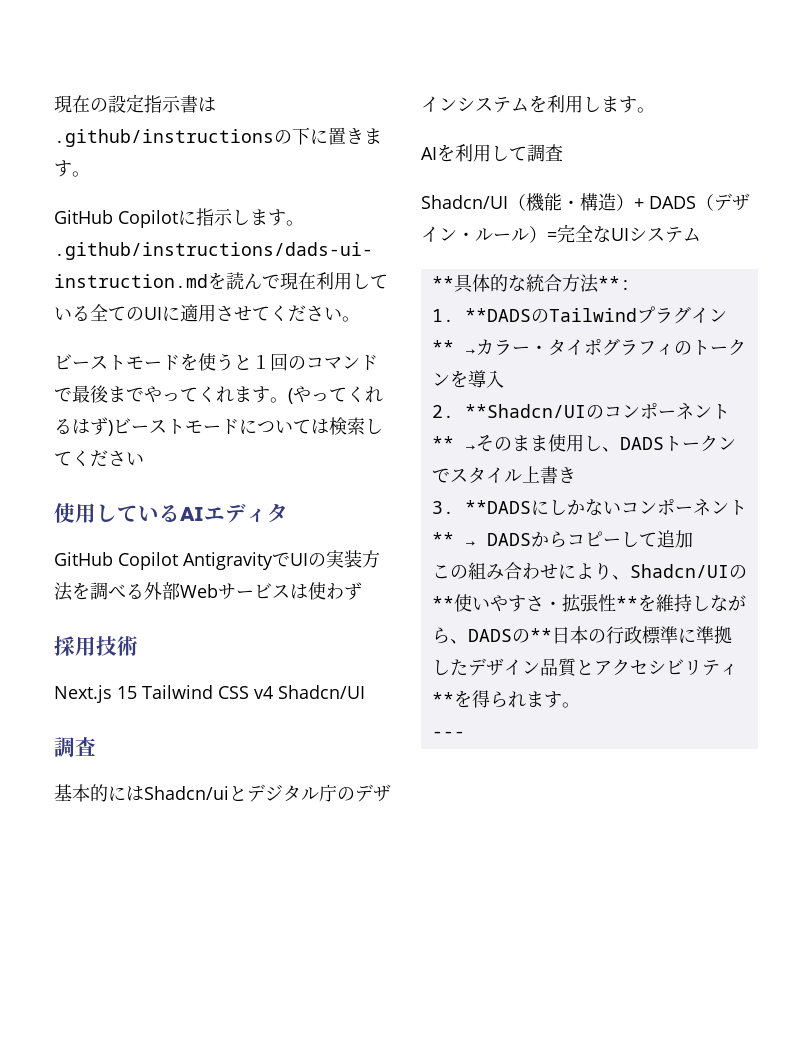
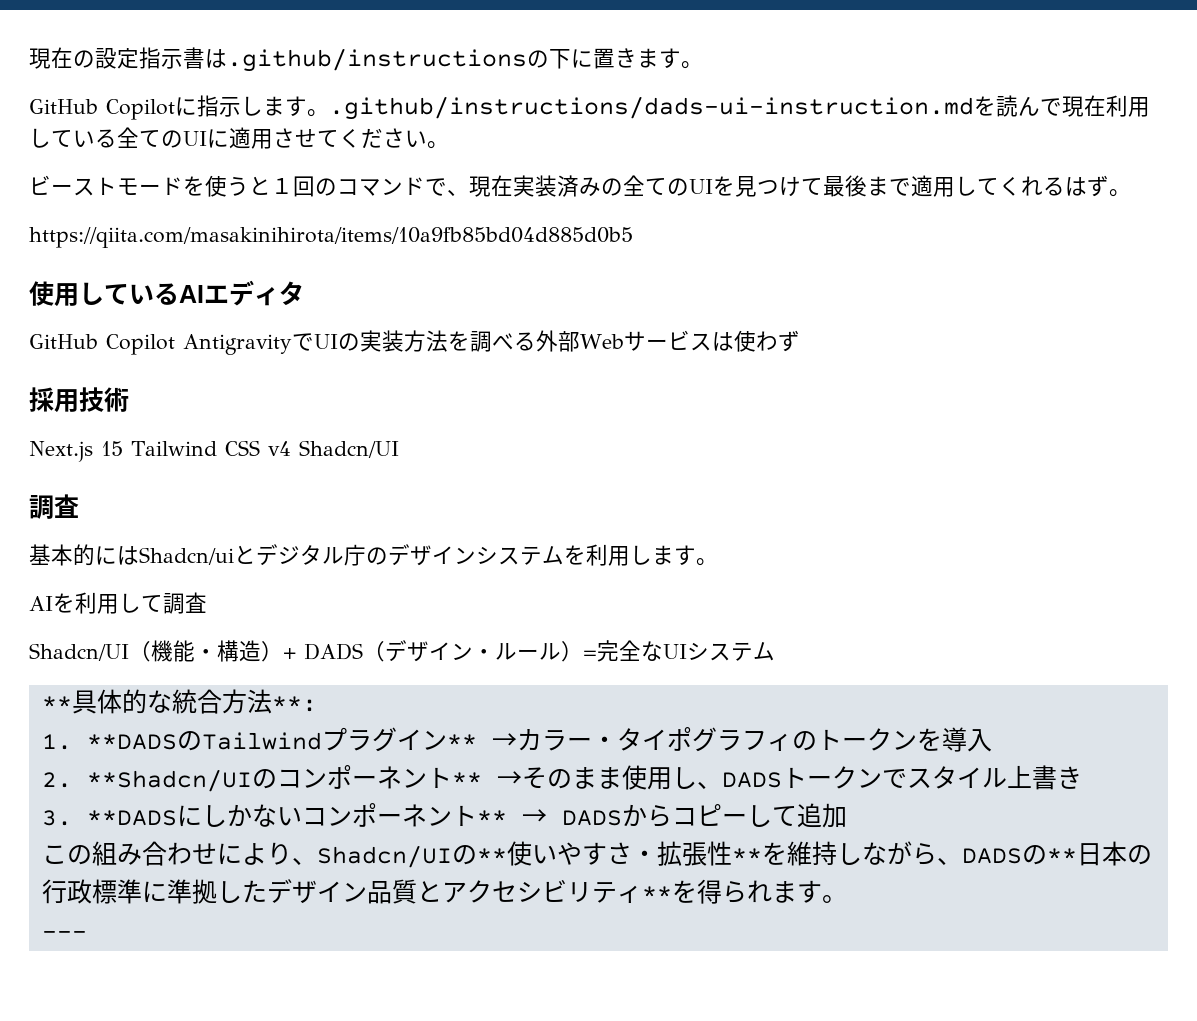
[72,385,383,404] [54,417,383,436] [54,450,144,467] 最後までやってくれます。(やってくれるはず)ビーストモードについては検索してください -> [447,175,1131,197] [29,227,633,248] 、現在実装済みの全てのUIを見つけて最後まで適用してくれるはず。 // https://qiita.com/masakinihirota/items/10a9fb85bd04d885d0b5

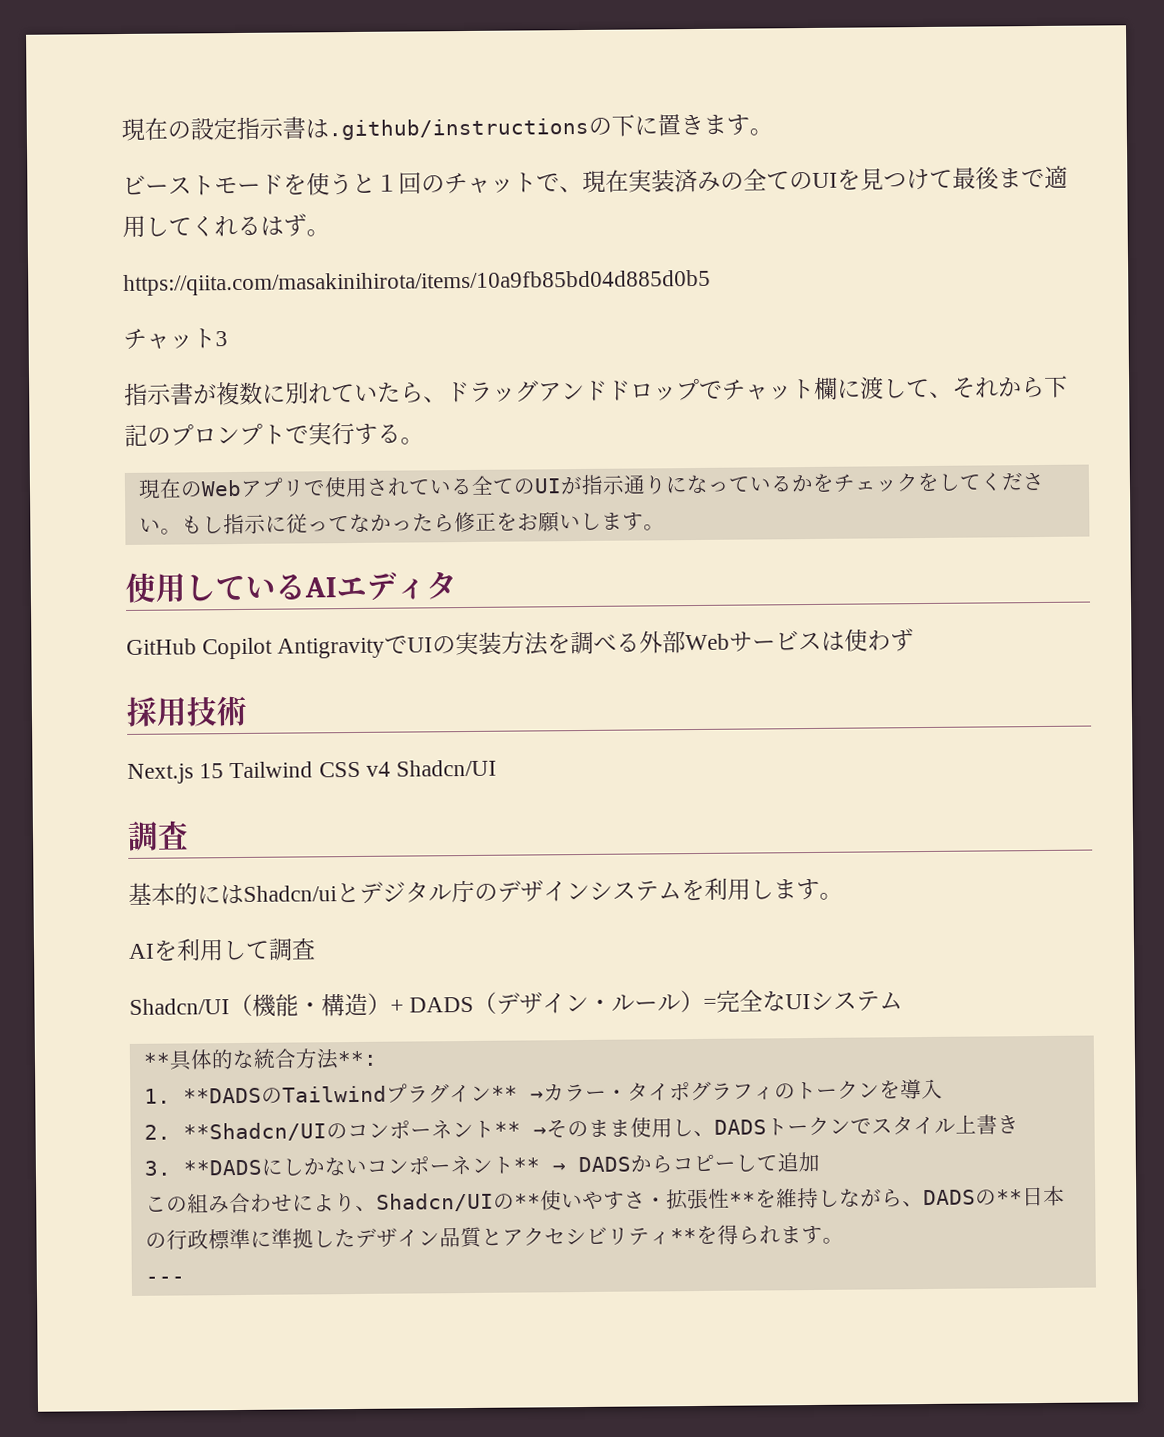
[29,95,1150,120] [29,127,449,149] // GitHub Copilotに指示します。.github/instructions/dads-ui-instruction.mdを読んで現在利用している全てのUIに適用させてください。 -> (773, 132) none
[337,177,425,196] コマンド -> [444,172,537,194] チャット
(633, 237) none -> [123,328,228,349] [124,375,1068,406] [124,421,424,447] [137,472,1045,499] [138,511,665,535] // チャット3 // 指示書が複数に別れていたら、ドラッグアンドドロップでチャット欄に渡して、それから下記のプロンプトで実行する。 // 現在のWebアプリで使用されている全てのUIが指示通りになっているかをチェックをしてください。もし指示に従ってなかったら修正をお願いします。

